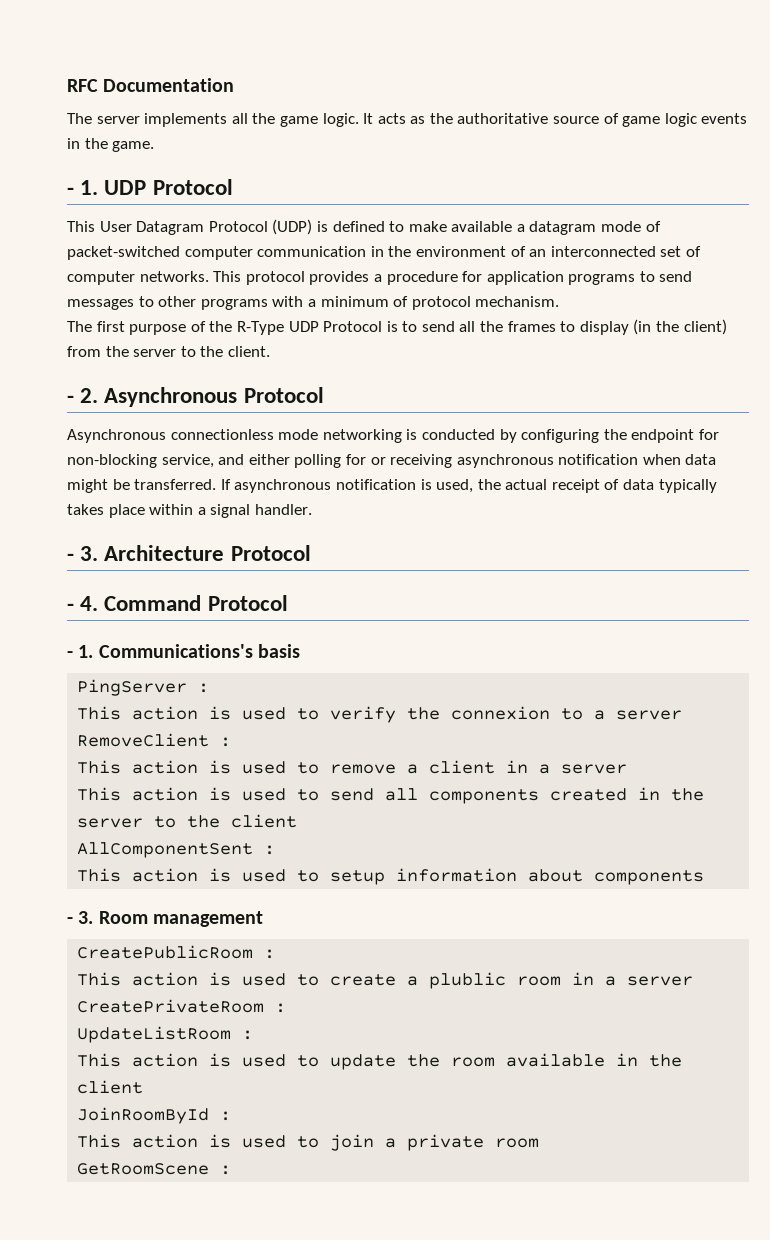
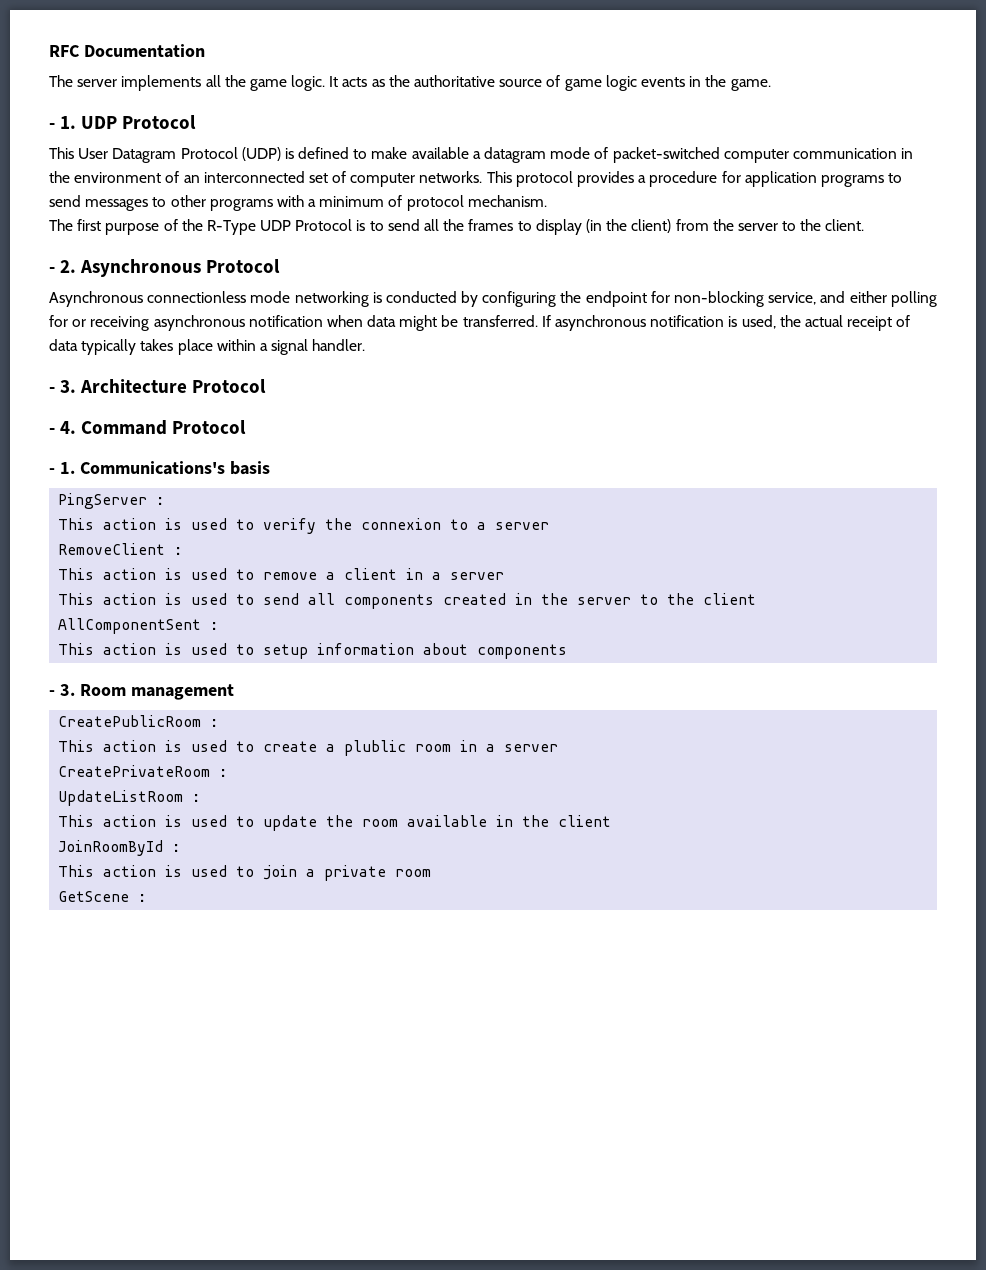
[77,1163,210,1175] GetRoomScene -> [58,891,130,902] GetScene

